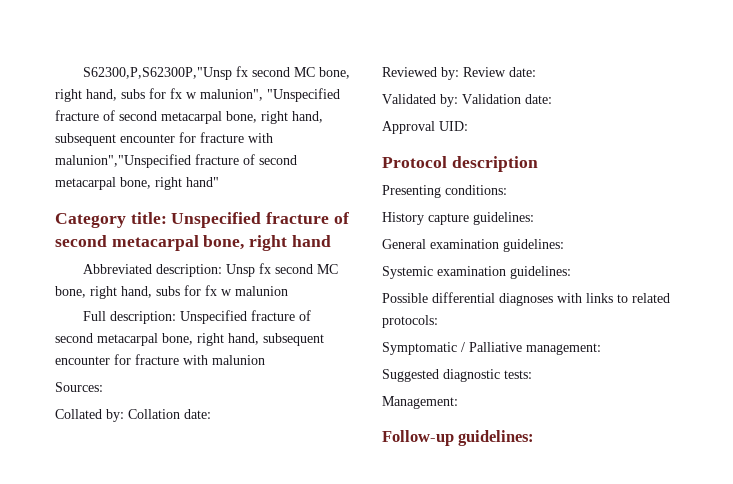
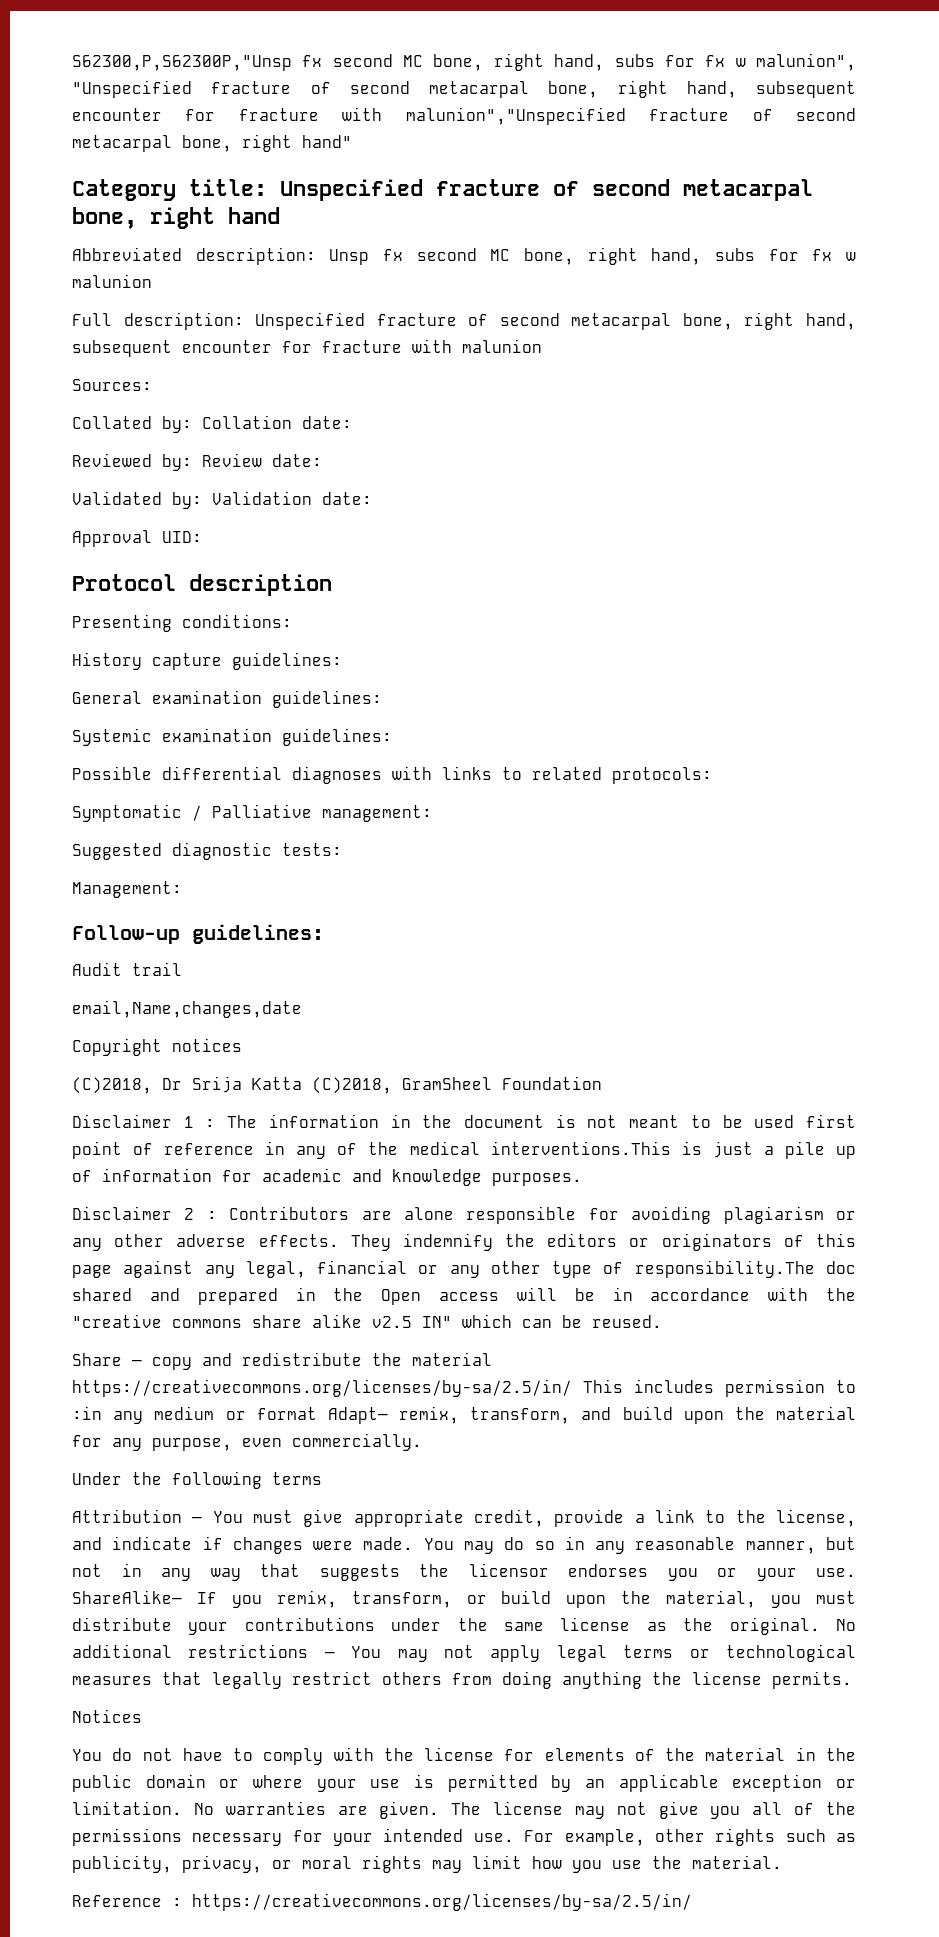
(535, 438) none -> [72,962,182,976] [72,1000,302,1018] [72,1038,242,1056] [72,1076,602,1094] [72,1114,856,1128] [72,1141,857,1159] [72,1168,582,1186] [72,1206,856,1224] [72,1233,856,1251] [72,1260,856,1278] [72,1287,856,1305] [72,1314,662,1328] [72,1352,492,1370] [72,1379,856,1397] [72,1406,856,1424] [72,1433,422,1451] [72,1471,322,1489] [72,1509,857,1527] [72,1536,857,1554] [72,1563,856,1581] [72,1590,856,1608] [72,1617,856,1635] [72,1644,856,1662] [72,1671,852,1689] [72,1709,142,1723] [72,1747,856,1765] [72,1774,856,1792] [72,1801,856,1819] [72,1828,857,1846] [72,1855,782,1873] [72,1893,692,1911] // Audit trail // email,Name,changes,date // Copyright notices // (C)2018, Dr Srija Katta (C)2018, GramSheel Foundation // Disclaimer 1 : The information in the document is not meant to be used first point of reference in any of the medical interventions.This is just a pile up of information for academic and knowledge purposes. // Disclaimer 2 : Contributors are alone responsible for avoiding plagiarism or any other adverse effects. They indemnify the editors or originators of this page against any legal, financial or any other type of responsibility.The doc shared and prepared in the Open access will be in accordance with the "creative commons share alike v2.5 IN" which can be reused. // Share — copy and redistribute the material https://creativecommons.org/licenses/by-sa/2.5/in/ This includes permission to :in any medium or format Adapt— remix, transform, and build upon the material for any purpose, even commercially. // Under the following terms // Attribution — You must give appropriate credit, provide a link to the license, and indicate if changes were made. You may do so in any reasonable manner, but not in any way that suggests the licensor endorses you or your use. ShareAlike— If you remix, transform, or build upon the material, you must distribute your contributions under the same license as the original. No additional restrictions — You may not apply legal terms or technological measures that legally restrict others from doing anything the license permits. // Notices // You do not have to comply with the license for elements of the material in the public domain or where your use is permitted by an applicable exception or limitation. No warranties are given. The license may not give you all of the permissions necessary for your intended use. For example, other rights such as publicity, privacy, or moral rights may limit how you use the material. // Reference : https://creativecommons.org/licenses/by-sa/2.5/in/

